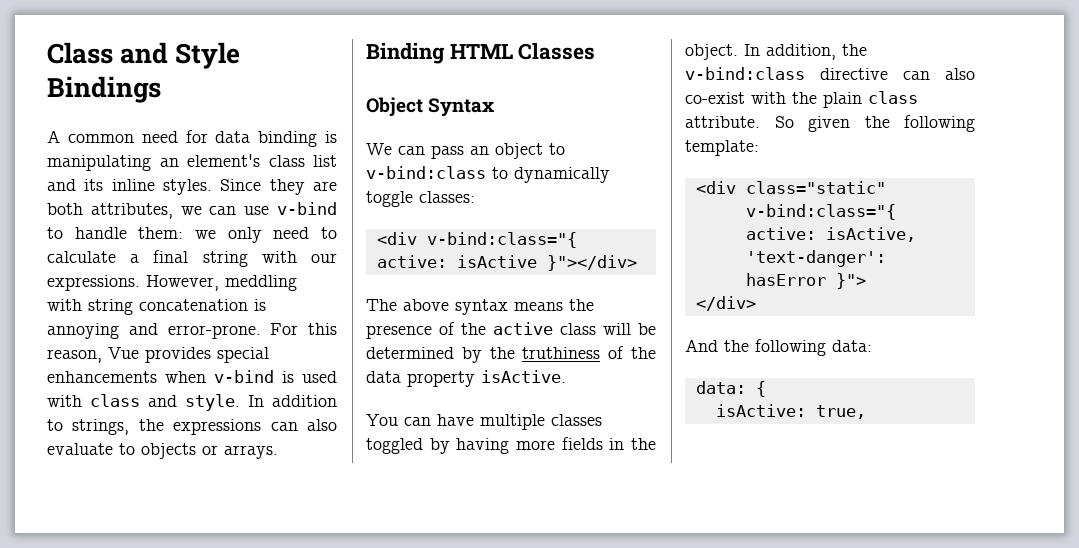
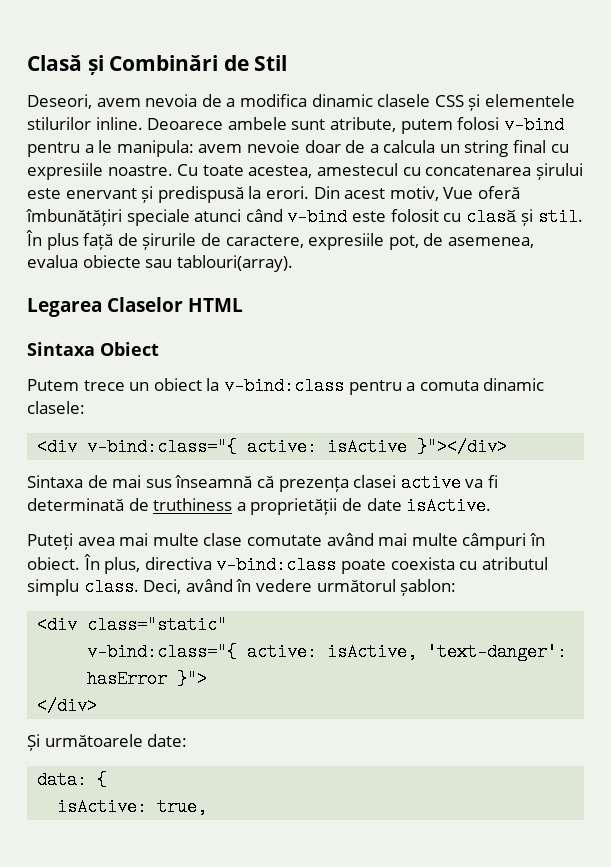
[47,42,241,69] [47,76,161,103] [47,130,337,147] [47,154,337,171] [47,179,337,195] [47,202,337,219] [47,227,337,243] [47,250,337,267] [47,275,297,291] [47,299,266,315] [47,323,337,339] [47,347,269,363] [47,370,337,383] [47,394,337,411] [47,419,337,435] [47,443,278,459] [366,43,596,64] [366,97,495,117] [366,143,565,159] [366,166,610,183] [366,191,475,207] Class and Style Bindings // A common need for data binding is manipulating an element's class list and its inline styles. Since they are both attributes, we can use v-bind to handle them: we only need to calculate a final string with our expressions. However, meddling with string concatenation is annoying and error-prone. For this reason, Vue provides special enhancements when v-bind is used with class and style. In addition to strings, the expressions can also evaluate to objects or arrays. // Binding HTML Classes // Object Syntax // We can pass an object to v-bind:class to dynamically toggle classes: -> [27,55,288,75] [27,94,575,111] [27,116,564,134] [27,140,569,157] [27,163,583,180] [27,186,520,203] [26,208,583,226] [26,230,534,250] [27,255,293,272] [27,297,243,317] [27,342,159,356] [27,377,545,395] [27,401,85,414] Clasă și Combinări de Stil // Deseori, avem nevoia de a modifica dinamic clasele CSS și elementele stilurilor inline. Deoarece ambele sunt atribute, putem folosi v-bind pentru a le manipula: avem nevoie doar de a calcula un string final cu expresiile noastre. Cu toate acestea, amestecul cu concatenarea șirului este enervant și predispusă la erori. Din acest motiv, Vue oferă îmbunătățiri speciale atunci când v-bind este folosit cu clasă și stil. În plus față de șirurile de caractere, expresiile pot, de asemenea, evalua obiecte sau tablouri(array). // Legarea Claselor HTML // Sintaxa Obiect // Putem trece un obiect la v-bind:class pentru a comuta dinamic clasele:
[366,299,594,315] [366,322,656,339] [366,346,656,363] [366,370,566,387] [366,414,602,430] [366,437,656,454] [685,44,867,60] [685,67,975,80] [685,91,918,108] [685,115,975,132] [685,140,759,156] The above syntax means the presence of the active class will be determined by the truthiness of the data property isActive. // You can have multiple classes toggled by having more fields in the object. In addition, the v-bind:class directive can also co-exist with the plain class attribute. So given the following template: -> [27,474,498,492] [27,497,492,515] [27,533,545,550] [27,554,548,574] [27,578,457,596] Sintaxa de mai sus înseamnă că prezența clasei active va fi determinată de truthiness a proprietății de date isActive. // Puteți avea mai multe clase comutate având mai multe câmpuri în obiect. În plus, directiva v-bind:class poate coexista cu atributul simplu class. Deci, având în vedere următorul șablon:
[685,339,872,356] And the following data: -> [27,734,188,751] Și următoarele date:

